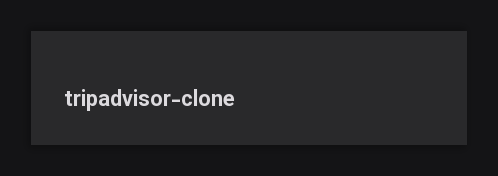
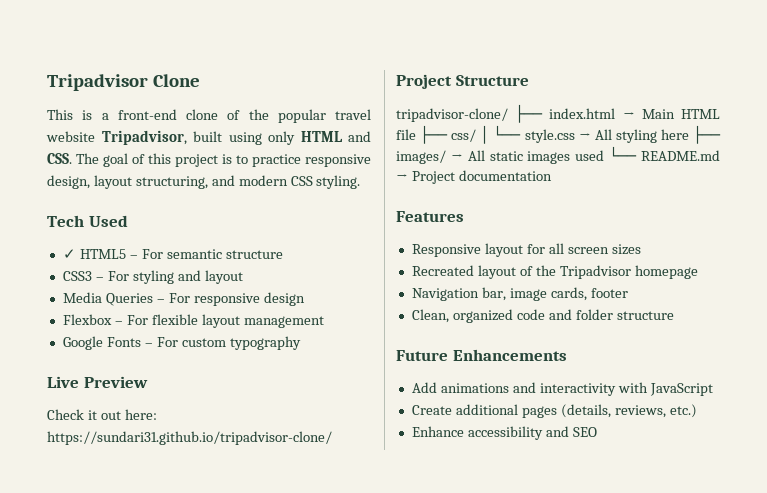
[64,89,235,111] tripadvisor-clone -> [47,74,200,91] [47,109,371,123] [46,130,371,145] [47,153,371,167] [47,175,361,189] [47,215,128,227] [62,249,283,259] [62,270,243,284] [62,292,305,306] [62,314,324,328] [62,336,301,350] [47,376,148,388] [47,409,157,420] [47,431,332,445] [396,74,529,89] [396,104,720,123] [396,125,721,144] [396,146,720,164] [396,170,552,184] [396,211,464,222] [411,243,641,257] [411,265,698,279] [411,287,628,301] [411,309,674,323] [396,349,567,361] [411,382,713,396] [411,404,697,418] [411,426,597,440] Tripadvisor Clone // This is a front-end clone of the popular travel website Tripadvisor, built using only HTML and CSS. The goal of this project is to practice responsive design, layout structuring, and modern CSS styling. // Tech Used // ✓ HTML5 – For semantic structure // CSS3 – For styling and layout // Media Queries – For responsive design // Flexbox – For flexible layout management // Google Fonts – For custom typography // Live Preview // Check it out here: https://sundari31.github.io/tripadvisor-clone/ // Project Structure // tripadvisor-clone/ ├── index.html → Main HTML file ├── css/ │ └── style.css → All styling here ├── images/ → All static images used └── README.md → Project documentation // Features // Responsive layout for all screen sizes // Recreated layout of the Tripadvisor homepage // Navigation bar, image cards, footer // Clean, organized code and folder structure // Future Enhancements // Add animations and interactivity with JavaScript // Create additional pages (details, reviews, etc.) // Enhance accessibility and SEO

